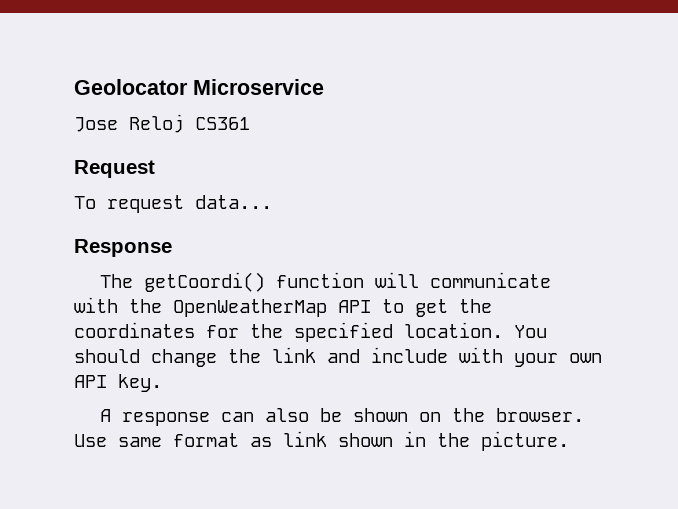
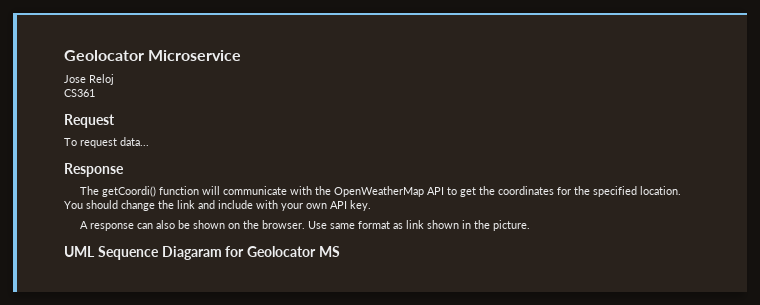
(184, 123) none -> (114, 79) //
(569, 441) none -> [64,246,340,260] // UML Sequence Diagaram for Geolocator MS

